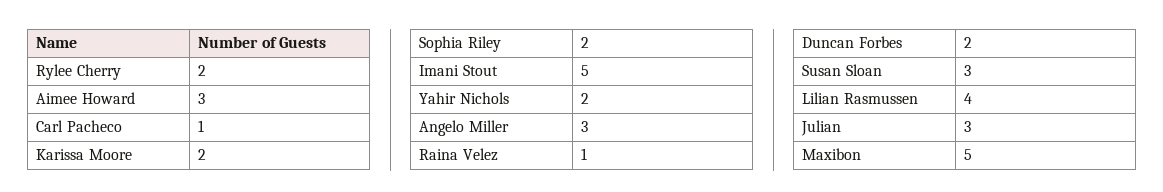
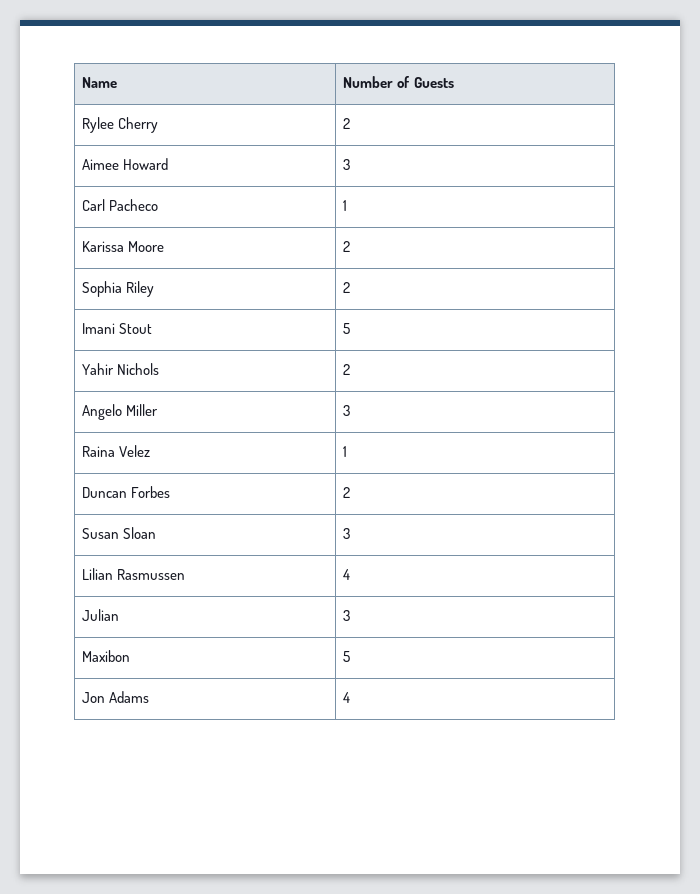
(973, 154) none -> [82,691,150,703] [343,692,351,703] // Jon Adams | 4

